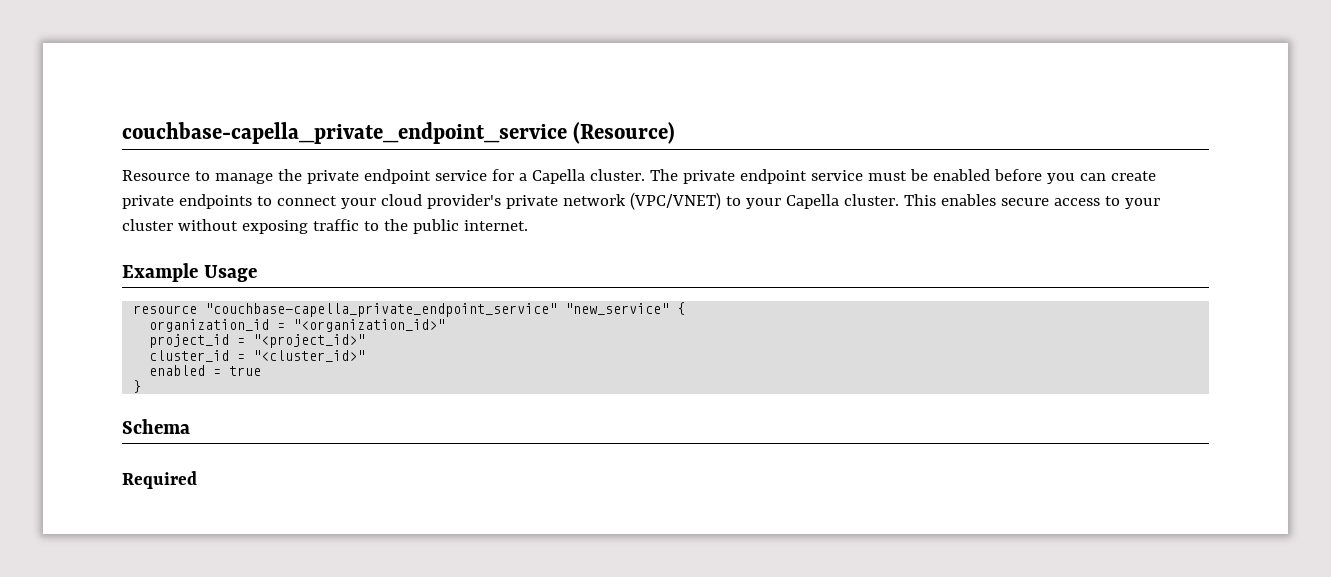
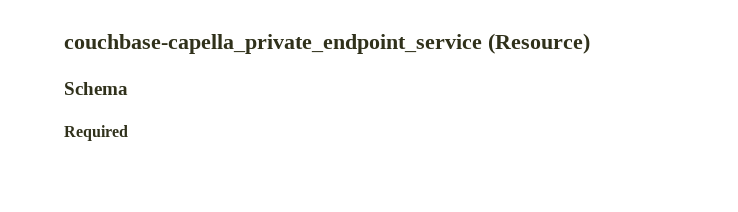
[122,169,1156,184] [122,192,1160,210] [122,219,528,234] [122,263,257,282] [133,302,686,317] [149,319,446,332] [149,334,366,348] [149,350,366,362] [149,365,262,376] [133,380,142,393] // Resource to manage the private endpoint service for a Capella cluster. The private endpoint service must be enabled before you can create private endpoints to connect your cloud provider's private network (VPC/VNET) to your Capella cluster. This enables secure access to your cluster without exposing traffic to the public internet. // Example Usage // resource "couchbase-capella_private_endpoint_service" "new_service" { // organization_id = "<organization_id>" // project_id = "<project_id>" // cluster_id = "<cluster_id>" // enabled = true // } -> (590, 43) none

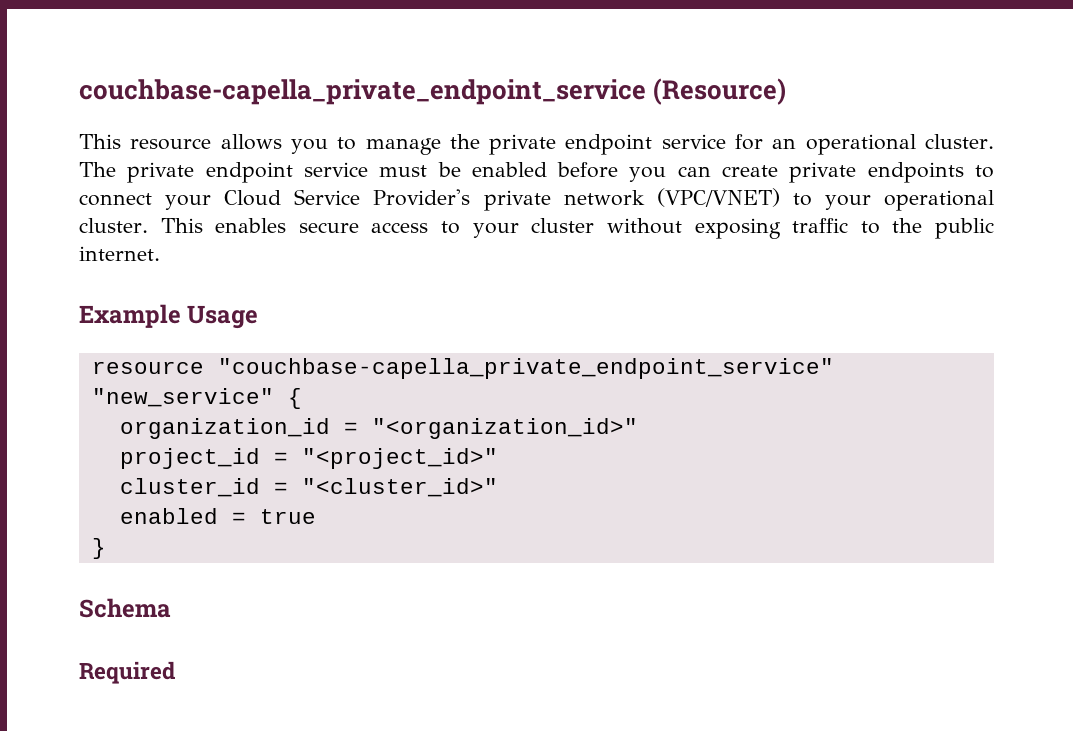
(590, 43) none -> [79,134,995,155] [79,162,994,183] [79,188,995,211] [79,218,995,239] [79,246,160,261] [79,304,259,329] [91,358,834,379] [91,388,302,409] [119,418,638,439] [119,448,498,469] [119,478,498,497] [119,508,316,524] [91,538,106,559] // This resource allows you to manage the private endpoint service for an operational cluster. The private endpoint service must be enabled before you can create private endpoints to connect your Cloud Service Provider's private network (VPC/VNET) to your operational cluster. This enables secure access to your cluster without exposing traffic to the public internet. // Example Usage // resource "couchbase-capella_private_endpoint_service" "new_service" { // organization_id = "<organization_id>" // project_id = "<project_id>" // cluster_id = "<cluster_id>" // enabled = true // }

